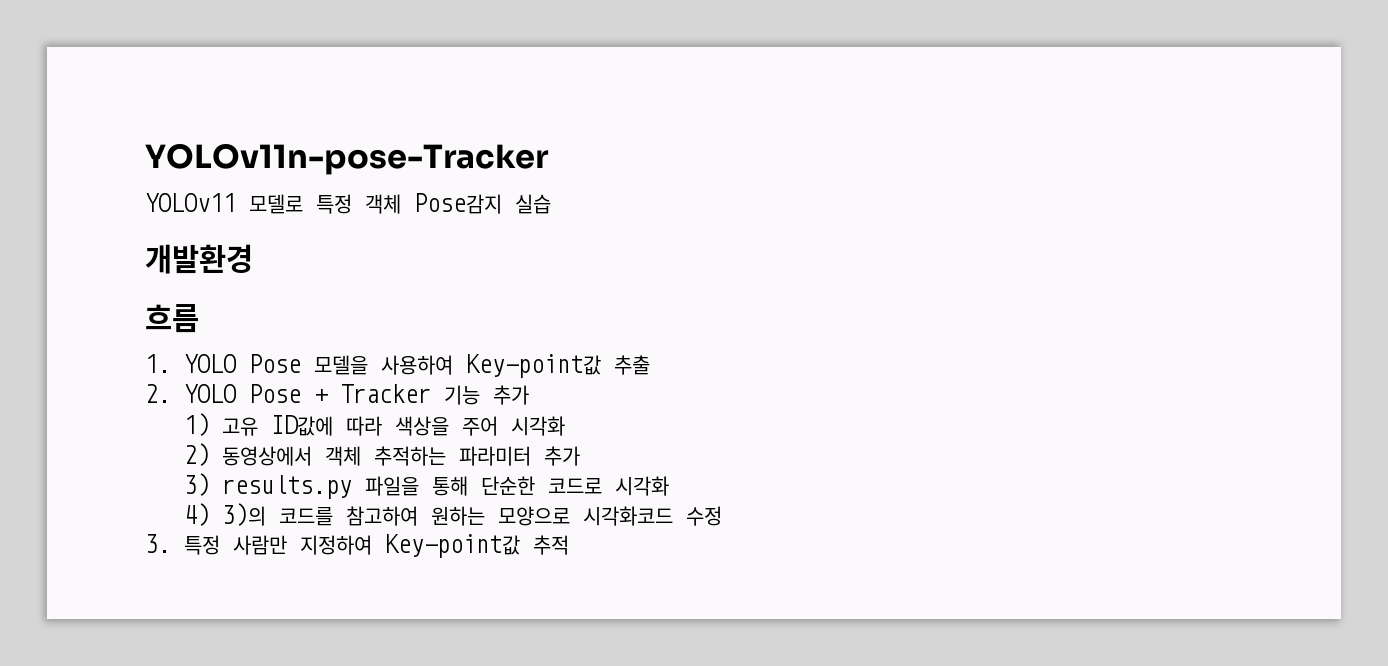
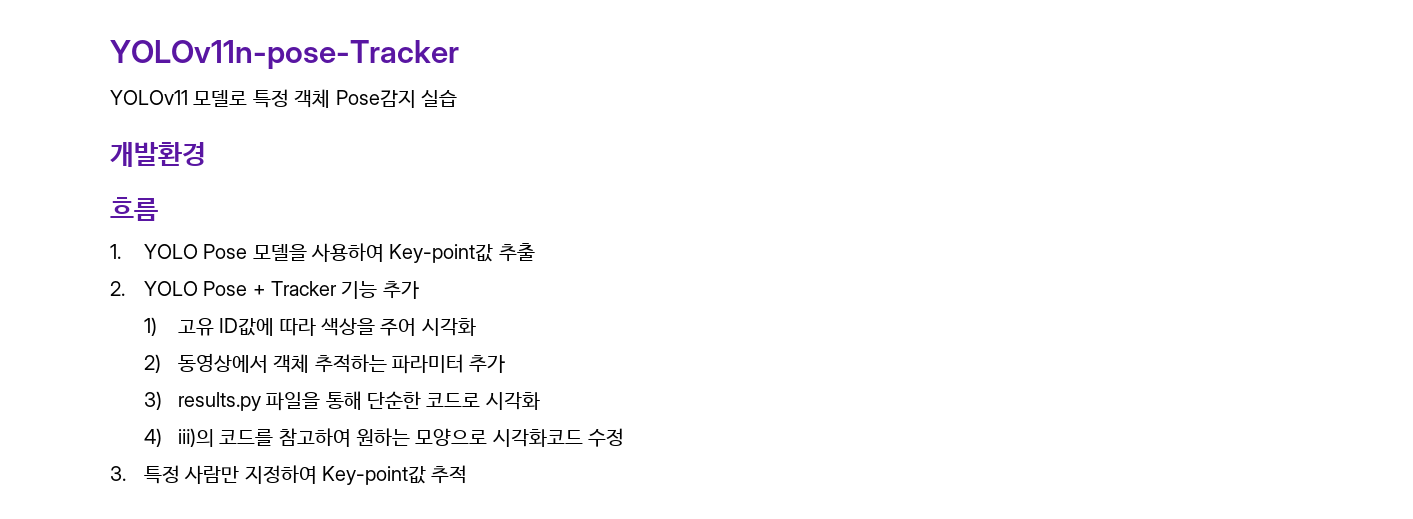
[222,503,267,526] 3)의 -> [177,428,214,447] ⅲ)의

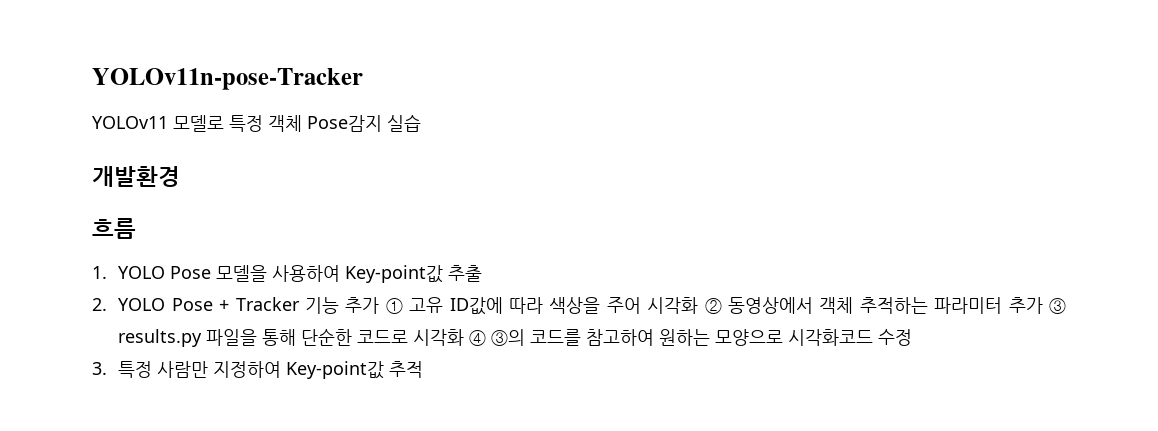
[143,317,157,336] // 1) -> [385,298,403,314] ①
[143,354,161,373] // 2) -> [704,298,722,314] ②
[143,391,162,410] // 3) -> [1048,298,1066,314] ③
[143,428,214,447] // 4) ⅲ)의 -> [469,329,526,346] ④ ③의

